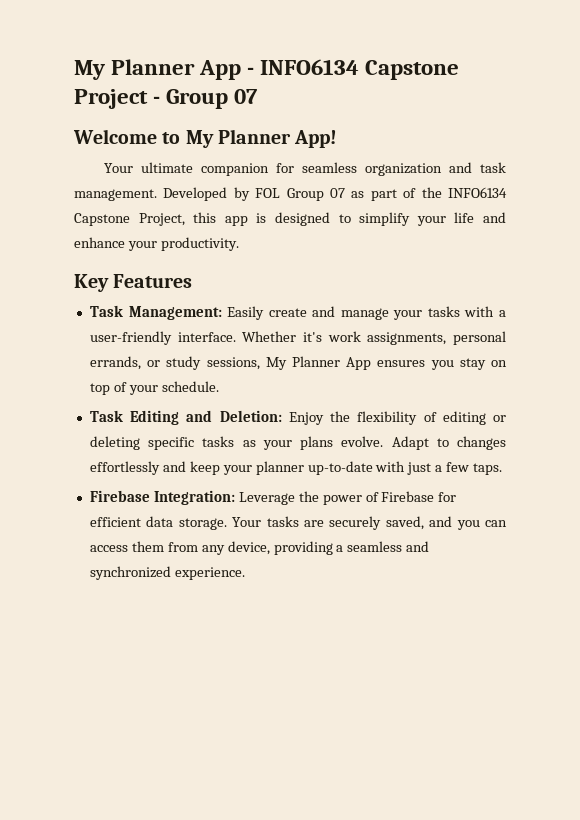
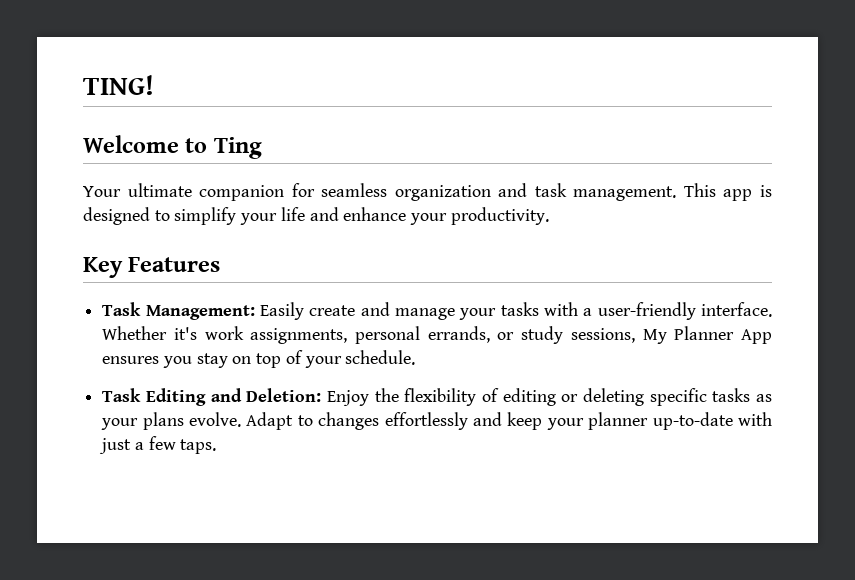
[74,59,460,80] [74,89,259,109] My Planner App - INFO6134 Capstone Project - Group 07 -> [83,75,154,95] TING!
[185,129,338,148] My Planner App! -> [213,137,262,159] Ting
[163,187,507,201] [74,212,217,226] Developed by FOL Group 07 as part of the INFO6134 Capstone Project, this -> [683,183,716,197] This
[89,490,457,505] [89,516,508,530] [89,541,430,555] [89,566,245,580] // Firebase Integration: Leverage the power of Firebase for efficient data storage. Your tasks are securely saved, and you can access them from any device, providing a seamless and synchronized experience. -> (217, 446) none

